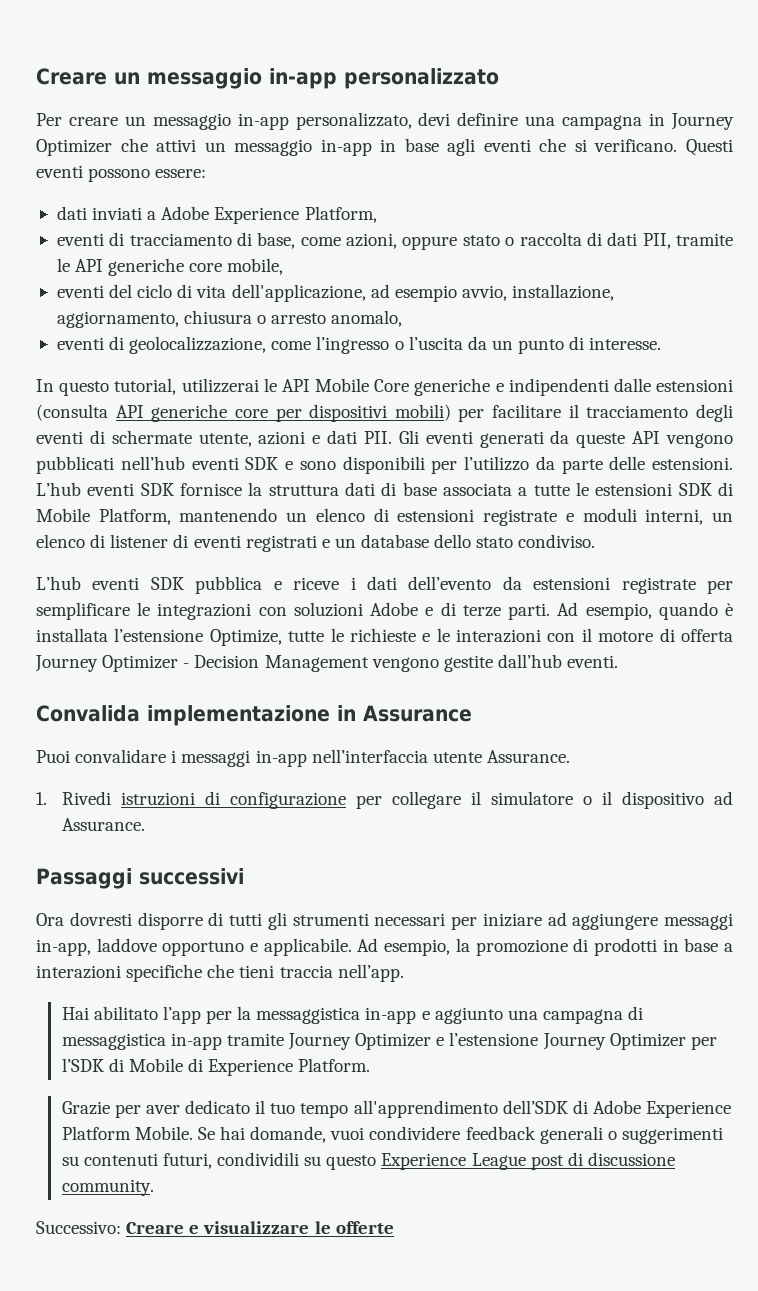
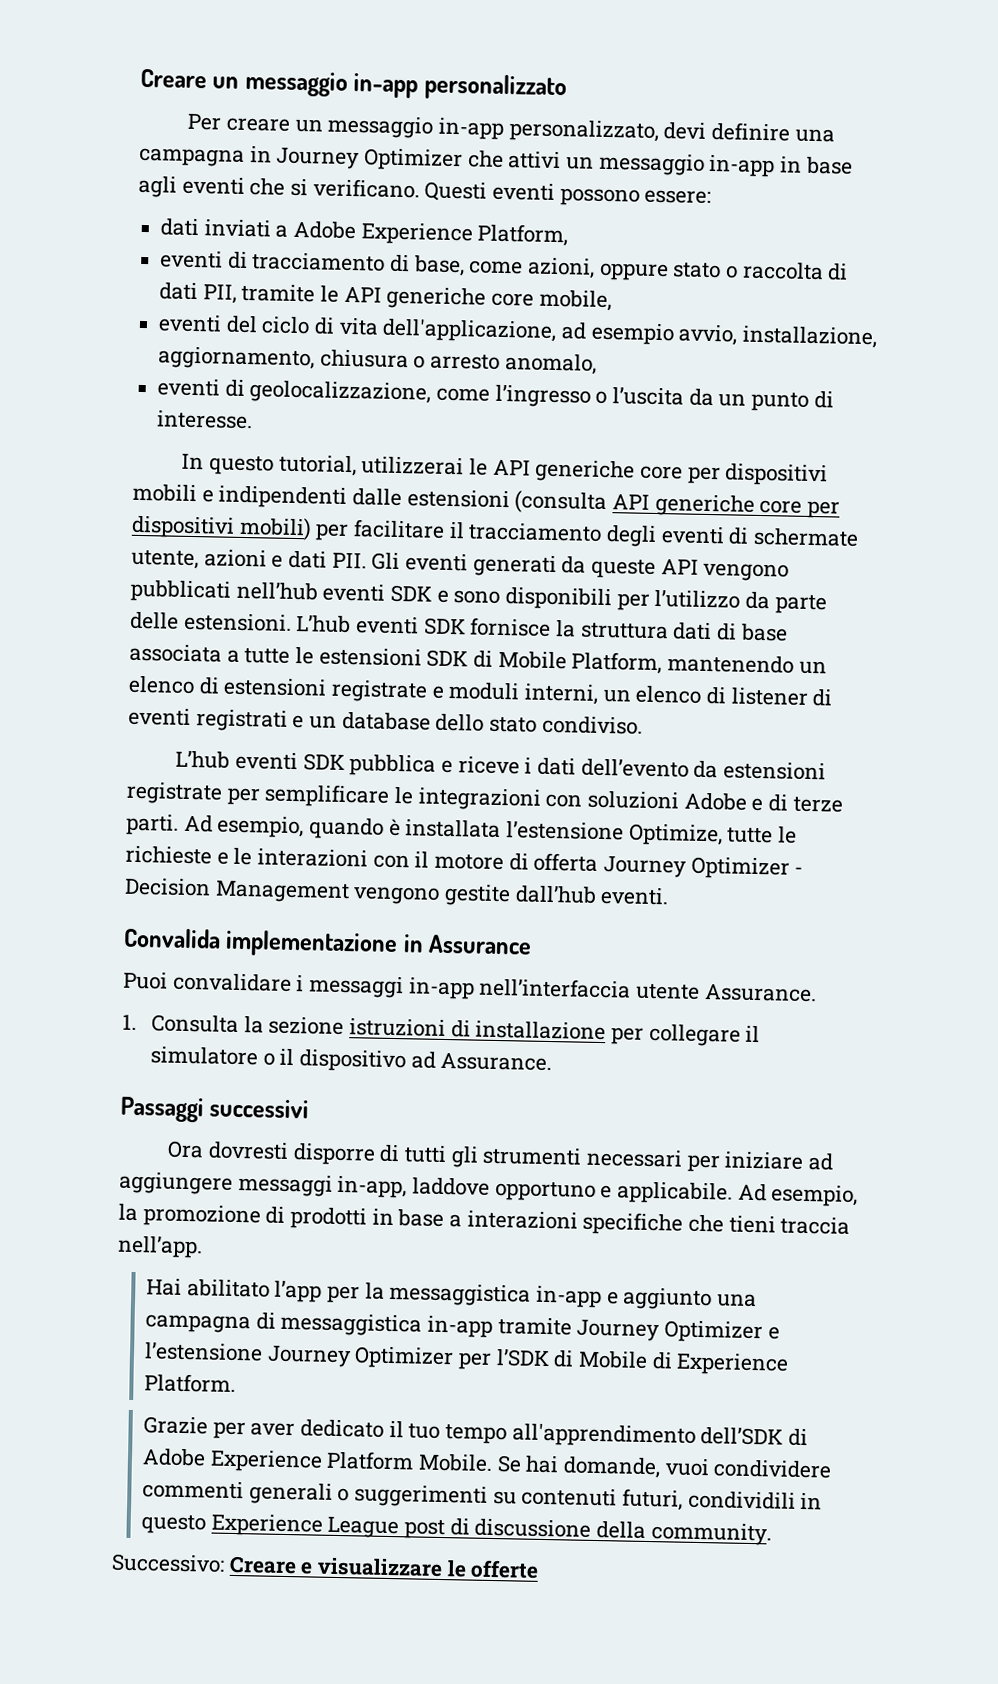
[315,378,491,396] Mobile Core generiche -> [535,459,829,487] [132,483,197,503] generiche core per dispositivi mobili
[61,791,111,805] Rivedi -> [151,1014,345,1036] Consulta la sezione
[229,792,346,809] configurazione -> [475,1020,607,1041] installazione
[465,1126,536,1140] feedback -> [142,1480,245,1500] commenti
[304,1156,322,1166] su -> [800,1492,823,1510] in
(675, 1159) none -> [596,1521,647,1539] della

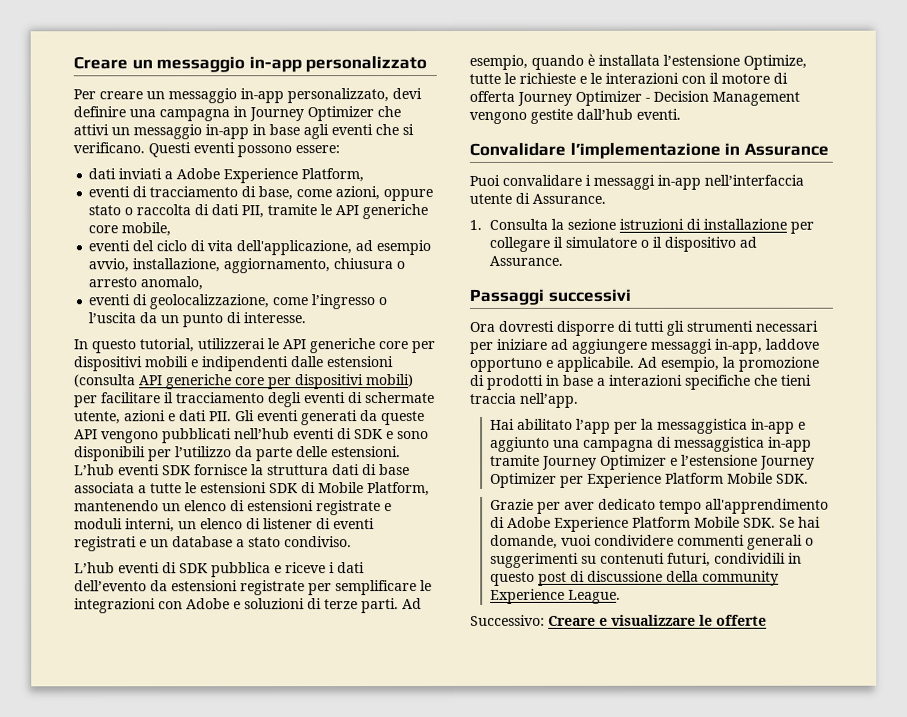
(386, 592) none -> [337,428,352,440] di
[435,713,485,732] dello -> [236,539,245,548] a
(298, 761) none -> [162,562,177,574] di
[587,790,680,810] soluzioni -> (183, 605) none
(764, 804) none -> [244,598,305,610] soluzioni
[123,927,399,959] Convalida implementazione -> [469,142,721,159] Convalidare l’implementazione
(701, 991) none -> [515,192,530,204] di
[495,1349,790,1376] [144,1373,237,1394] l’SDK di Mobile di Experience Platform. -> [587,472,810,488] Experience Platform Mobile SDK.
[388,1420,441,1439] il tuo -> (657, 504) none
[700,1427,784,1446] dell’SDK -> (830, 506) none
[418,1453,494,1472] Mobile. -> [694,516,777,528] Mobile SDK.
[210,1513,400,1539] Experience League -> (536, 578) none
[650,1522,772,1546] community. -> [702,570,780,586] [490,588,622,604] community Experience League.

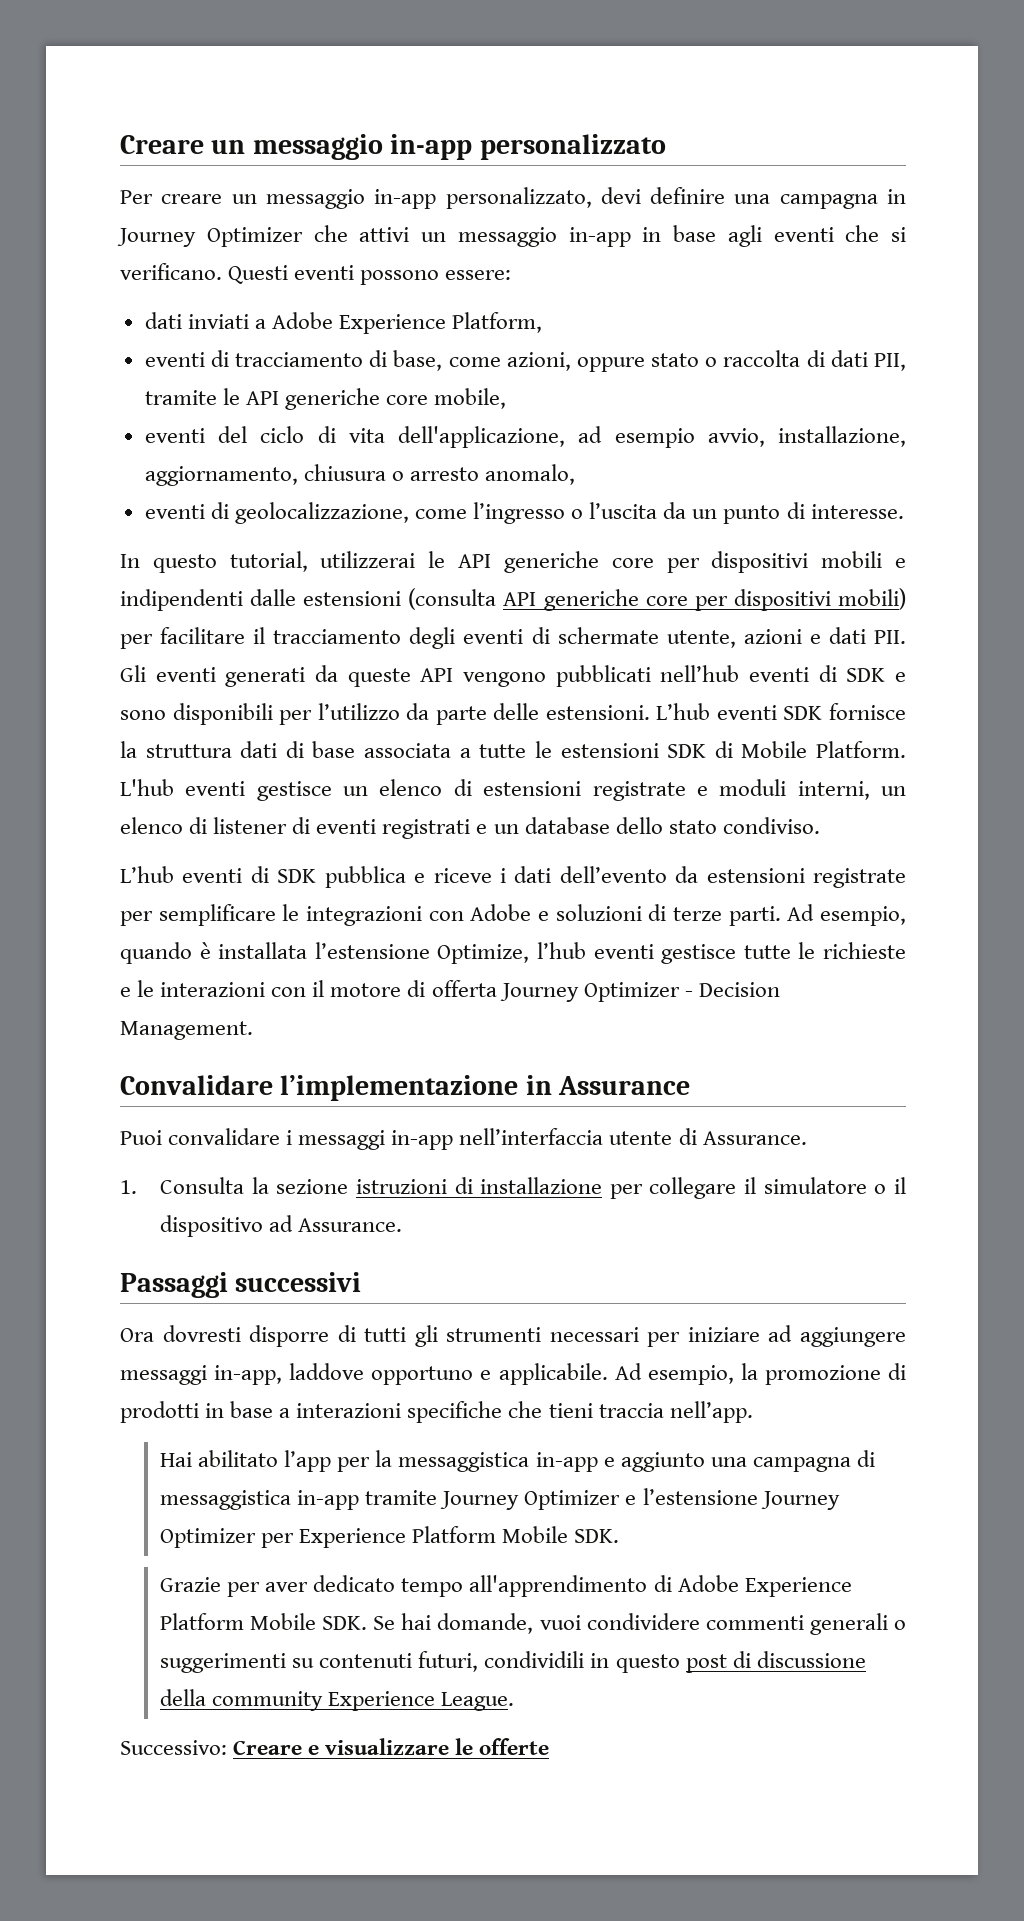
[367,482,430,497] [74,500,159,512] Platform, mantenendo -> [816,741,907,758] [120,779,332,801] Platform. L'hub eventi gestisce
[236,539,245,548] a -> [615,817,663,834] dello
(807, 62) none -> [537,942,737,964] l’hub eventi gestisce
[712,91,800,106] [469,108,681,124] Management vengono gestite dall’hub eventi. -> [120,1021,253,1040] Management.

